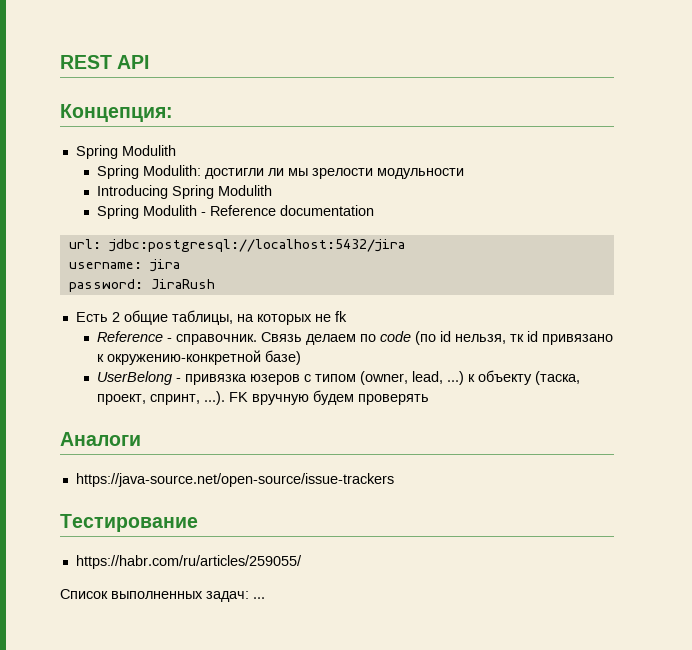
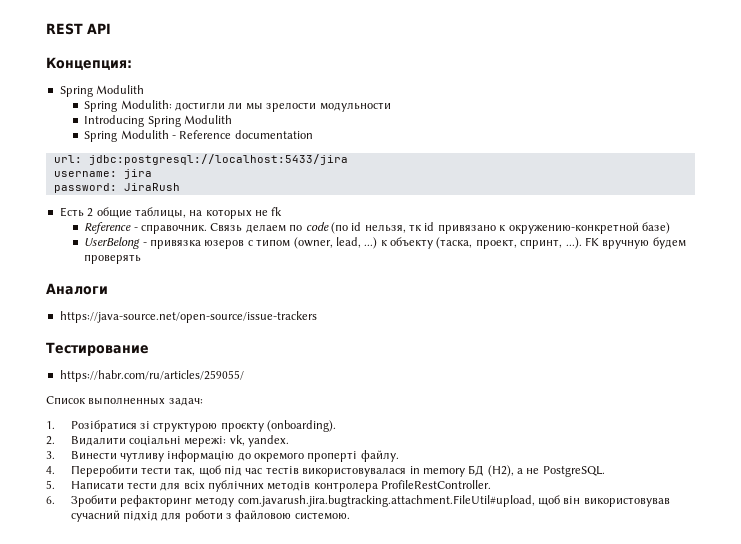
[108,239,405,252] jdbc:postgresql://localhost:5432/jira -> [88,154,348,165] jdbc:postgresql://localhost:5433/jira
[253,597,265,599] ... -> [46,420,337,432] [46,435,290,447] [46,450,399,462] [46,465,605,477] [46,480,492,492] [46,495,670,507] [70,510,350,522] // 1. Розібратися зі структурою проєкту (onboarding). // 2. Видалити соціальні мережі: vk, yandex. // 3. Винести чутливу інформацію до окремого проперті файлу. // 4. Переробити тести так, щоб під час тестів використовувалася in memory БД (H2), а не PostgreSQL. // 5. Написати тести для всіх публічних методів контролера ProfileRestController. // 6. Зробити рефакторинг методу com.javarush.jira.bugtracking.attachment.FileUtil#upload, щоб він використовував сучасний підхід для роботи з файловою системою.

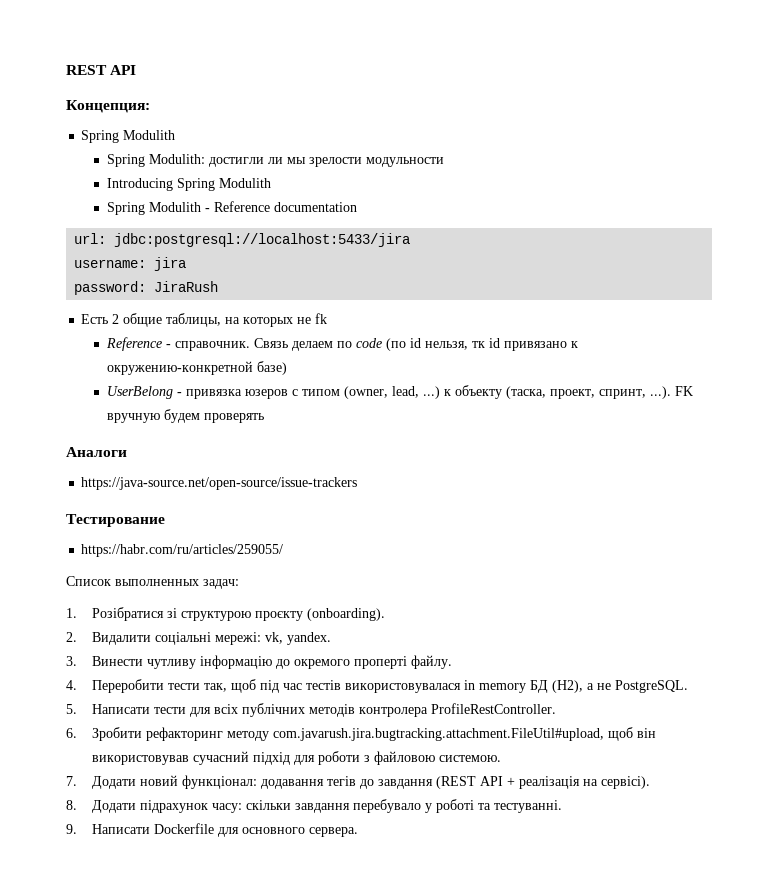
(350, 516) none -> [66,775,650,789] [66,799,562,813] [66,823,358,837] // 7. Додати новий функціонал: додавання тегів до завдання (REST API + реалізація на сервісі). // 8. Додати підрахунок часу: скільки завдання перебувало у роботі та тестуванні. // 9. Написати Dockerfile для основного сервера.

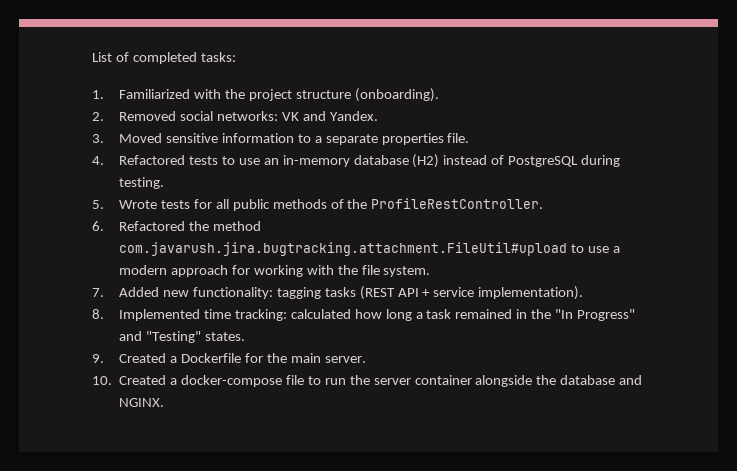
[66,65,137,75] [66,100,150,113] [81,130,176,143] [106,154,444,167] [106,178,271,191] [106,201,357,215] [74,233,411,247] [74,257,187,271] [74,281,219,295] [81,313,328,327] [105,337,578,351] [106,361,287,375] [106,385,693,399] [106,409,264,423] [66,447,127,457] [81,477,358,490] [66,514,165,527] [81,544,284,557] [66,576,239,589] [66,607,385,621] [66,632,331,645] [66,655,452,669] [66,679,688,693] [66,703,556,717] [66,727,656,741] [91,751,501,765] [66,775,650,789] [66,799,562,813] [66,823,358,837] REST API // Концепция: // Spring Modulith // Spring Modulith: достигли ли мы зрелости модульности // Introducing Spring Modulith // Spring Modulith - Reference documentation // url: jdbc:postgresql://localhost:5433/jira // username: jira // password: JiraRush // Есть 2 общие таблицы, на которых не fk // Reference - справочник. Связь делаем по code (по id нельзя, тк id привязано к окружению-конкретной базе) // UserBelong - привязка юзеров с типом (owner, lead, ...) к объекту (таска, проект, спринт, ...). FK вручную будем проверять // Аналоги // https://java-source.net/open-source/issue-trackers // Тестирование // https://habr.com/ru/articles/259055/ // Список выполненных задач: // 1. Розібратися зі структурою проєкту (onboarding). // 2. Видалити соціальні мережі: vk, yandex. // 3. Винести чутливу інформацію до окремого проперті файлу. // 4. Переробити тести так, щоб під час тестів використовувалася in memory БД (H2), а не PostgreSQL. // 5. Написати тести для всіх публічних методів контролера ProfileRestController. // 6. Зробити рефакторинг методу com.javarush.jira.bugtracking.attachment.FileUtil#upload, щоб він використовував сучасний підхід для роботи з файловою системою. // 7. Додати новий функціонал: додавання тегів до завдання (REST API + реалізація на сервісі). // 8. Додати підрахунок часу: скільки завдання перебувало у роботі та тестуванні. // 9. Написати Dockerfile для основного сервера. -> [92,52,236,64] [92,88,439,102] [92,111,378,121] [92,133,470,145] [92,154,621,168] [119,177,165,189] [92,198,544,211] [92,221,261,231] [119,242,620,256] [119,265,431,277] [92,286,584,300] [92,309,636,321] [119,331,245,343] [92,353,366,363] [92,375,643,387] [119,398,165,407] List of completed tasks: // 1. Familiarized with the project structure (onboarding). // 2. Removed social networks: VK and Yandex. // 3. Moved sensitive information to a separate properties file. // 4. Refactored tests to use an in-memory database (H2) instead of PostgreSQL during testing. // 5. Wrote tests for all public methods of the ProfileRestController. // 6. Refactored the method com.javarush.jira.bugtracking.attachment.FileUtil#upload to use a modern approach for working with the file system. // 7. Added new functionality: tagging tasks (REST API + service implementation). // 8. Implemented time tracking: calculated how long a task remained in the "In Progress" and "Testing" states. // 9. Created a Dockerfile for the main server. // 10. Created a docker-compose file to run the server container alongside the database and NGINX.

